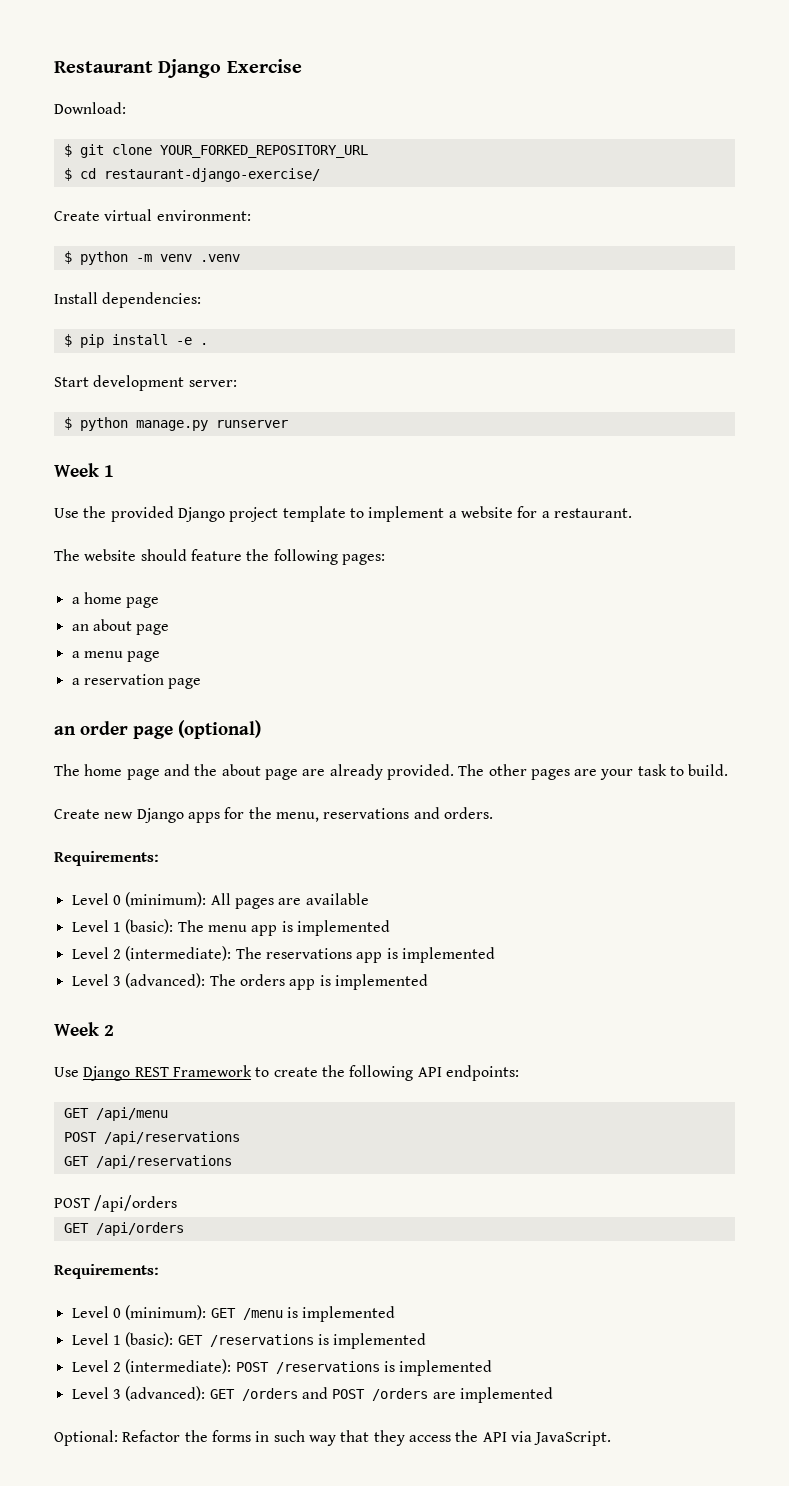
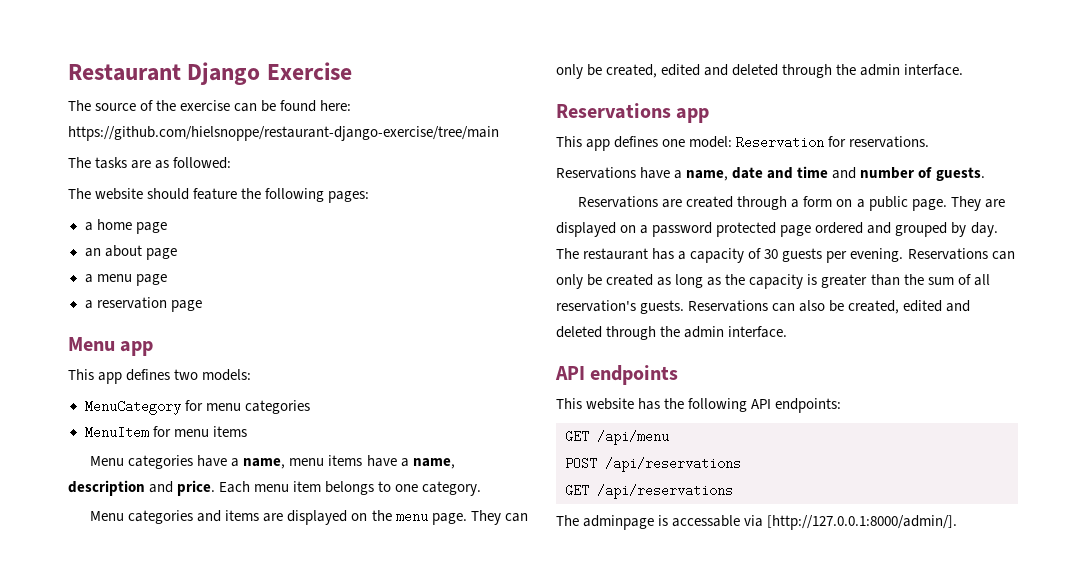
[54,102,126,114] [63,144,368,158] [63,168,320,182] [54,209,251,221] [63,251,240,265] [54,292,202,308] [63,334,208,348] [54,375,237,391] [63,417,288,431] [54,463,114,477] [54,506,632,522] Download: // $ git clone YOUR_FORKED_REPOSITORY_URL // $ cd restaurant-django-exercise/ // Create virtual environment: // $ python -m venv .venv // Install dependencies: // $ pip install -e . // Start development server: // $ python manage.py runserver // Week 1 // Use the provided Django project template to implement a website for a restaurant. -> [68,100,352,112] [68,126,499,141] [68,157,232,169] The source of the exercise can be found here: https://github.com/hielsnoppe/restaurant-django-exercise/tree/main // The tasks are as followed:
[54,720,261,739] [54,764,729,780] [54,807,493,823] [54,851,159,866] [71,892,369,909] [71,919,390,936] [71,946,495,963] [71,973,428,990] [54,1022,114,1036] [54,1065,318,1081] an order page (optional) // The home page and the about page are already provided. The other pages are your task to build. // Create new Django apps for the menu, reservations and orders. // Requirements: // Level 0 (minimum): All pages are available // Level 1 (basic): The menu app is implemented // Level 2 (intermediate): The reservations app is implemented // Level 3 (advanced): The orders app is implemented // Week 2 // Use Django REST Framework to create -> [68,337,154,356] [68,369,252,384] [84,400,310,415] [84,426,247,439] [90,455,455,469] [68,480,482,496] [90,510,528,525] [556,64,964,79] [556,103,710,123] [556,136,930,151] [556,166,985,181] [578,196,1005,211] [556,222,998,237] [556,248,1015,263] [556,274,990,289] [556,300,971,314] [556,326,788,340] [555,365,679,385] [556,398,661,410] Menu app // This app defines two models: // MenuCategory for menu categories // MenuItem for menu items // Menu categories have a name, menu items have a name, description and price. Each menu item belongs to one category. // Menu categories and items are displayed on the menu page. They can only be created, edited and deleted through the admin interface. // Reservations app // This app defines one model: Reservation for reservations. // Reservations have a name, date and time and number of guests. // Reservations are created through a form on a public page. They are displayed on a password protected page ordered and grouped by day. The restaurant has a capacity of 30 guests per evening. Reservations can only be created as long as the capacity is greater than the sum of all reservation's guests. Reservations can also be created, edited and deleted through the admin interface. // API endpoints // This website has
[54,1195,178,1212] [63,1222,184,1236] [54,1264,159,1279] [71,1305,396,1322] [71,1332,427,1349] [71,1359,493,1376] [71,1386,553,1403] [54,1430,612,1446] POST /api/orders // GET /api/orders // Requirements: // Level 0 (minimum): GET /menu is implemented // Level 1 (basic): GET /reservations is implemented // Level 2 (intermediate): POST /reservations is implemented // Level 3 (advanced): GET /orders and POST /orders are implemented // Optional: Refactor the forms in such way that they access the API via JavaScript. -> [556,515,958,530] The adminpage is accessable via [http://127.0.0.1:8000/admin/].

